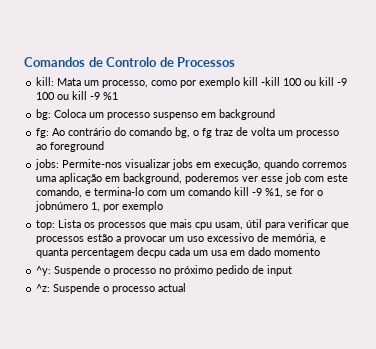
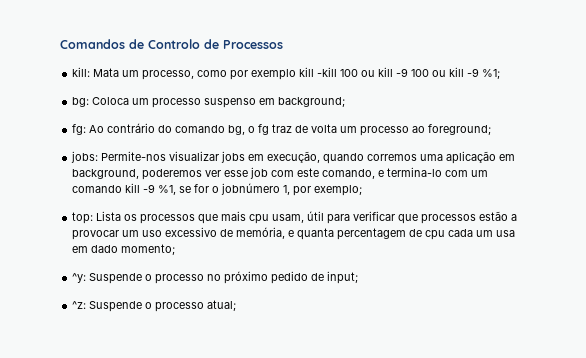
[103,92,119,100] %1 -> [482,69,501,79] %1;
[219,109,276,120] background -> [278,97,346,107] background;
[50,141,105,152] foreground -> [428,124,492,135] foreground;
[122,201,164,212] exemplo -> [314,185,363,196] exemplo;
[137,247,167,258] decpu -> [409,229,446,240] de cpu
[274,248,321,256] momento -> [121,244,176,255] momento;
[267,265,293,276] input -> [327,271,359,284] input;
[158,283,187,292] actual -> [207,300,237,311] atual;

